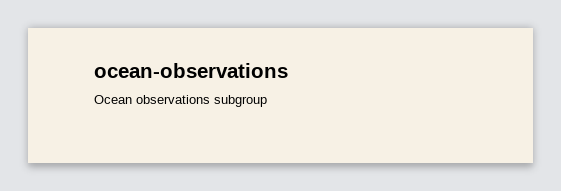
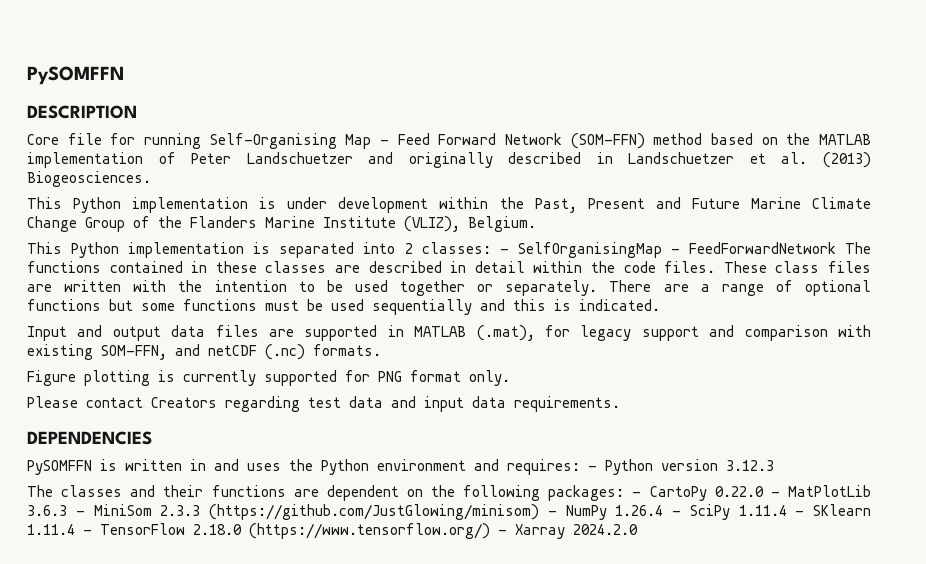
[94,63,288,78] [94,95,267,107] ocean-observations // Ocean observations subgroup -> [27,66,124,85] [27,105,137,119] [27,133,871,149] [27,152,871,168] [27,171,151,187] [27,197,872,213] [27,216,536,232] [27,242,872,258] [27,261,872,273] [27,280,871,296] [27,299,660,315] [27,325,871,341] [27,344,381,360] [27,370,510,386] [27,396,620,412] [27,431,152,445] [27,459,774,475] [27,485,871,501] [27,504,871,520] [27,523,638,539] PySOMFFN // DESCRIPTION // Core file for running Self-Organising Map - Feed Forward Network (SOM-FFN) method based on the MATLAB implementation of Peter Landschuetzer and originally described in Landschuetzer et al. (2013) Biogeosciences. // This Python implementation is under development within the Past, Present and Future Marine Climate Change Group of the Flanders Marine Institute (VLIZ), Belgium. // This Python implementation is separated into 2 classes: - SelfOrganisingMap - FeedForwardNetwork The functions contained in these classes are described in detail within the code files. These class files are written with the intention to be used together or separately. There are a range of optional functions but some functions must be used sequentially and this is indicated. // Input and output data files are supported in MATLAB (.mat), for legacy support and comparison with existing SOM-FFN, and netCDF (.nc) formats. // Figure plotting is currently supported for PNG format only. // Please contact Creators regarding test data and input data requirements. // DEPENDENCIES // PySOMFFN is written in and uses the Python environment and requires: - Python version 3.12.3 // The classes and their functions are dependent on the following packages: - CartoPy 0.22.0 - MatPlotLib 3.6.3 - MiniSom 2.3.3 (https://github.com/JustGlowing/minisom) - NumPy 1.26.4 - SciPy 1.11.4 - SKlearn 1.11.4 - TensorFlow 2.18.0 (https://www.tensorflow.org/) - Xarray 2024.2.0

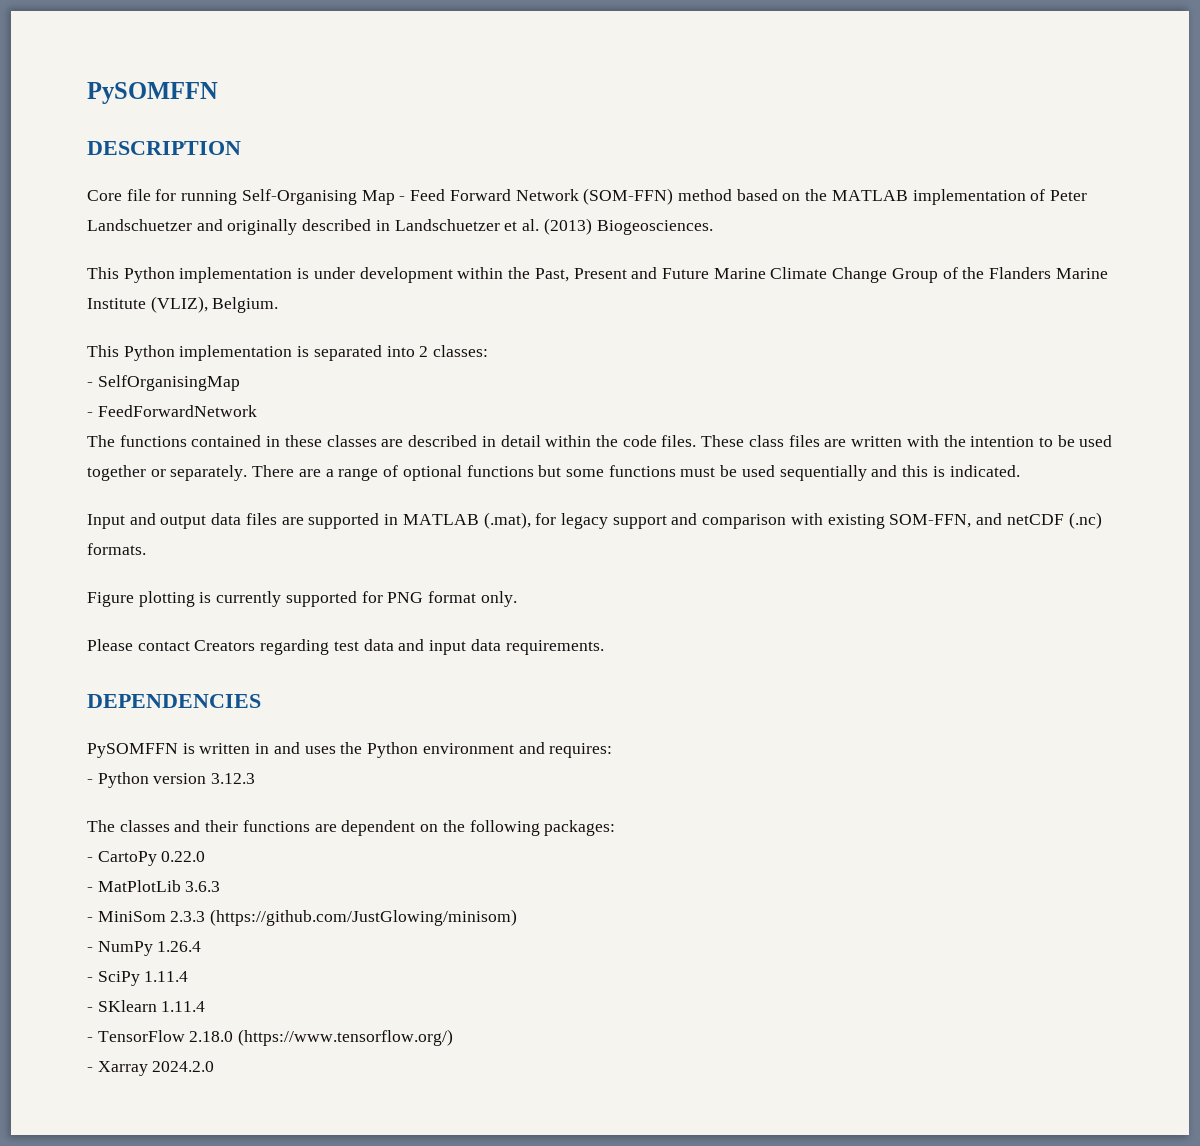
(491, 248) none -> (489, 351) //
(662, 250) none -> (240, 383) //
(836, 248) none -> (257, 411) //
(580, 467) none -> (613, 750) //
(625, 493) none -> (616, 828) //
(764, 491) none -> (206, 856) //
(67, 510) none -> (221, 886) //
(539, 512) none -> (518, 917) //
(664, 510) none -> (202, 946) //
(787, 510) none -> (189, 976) //
(75, 529) none -> (206, 1006) //
(490, 531) none -> (454, 1037) //

